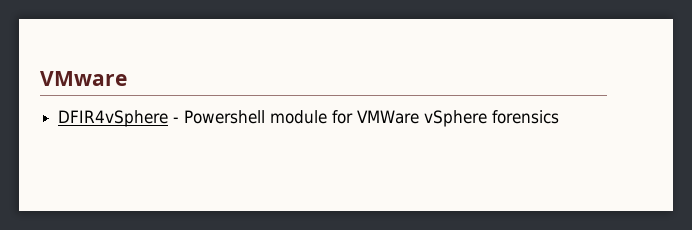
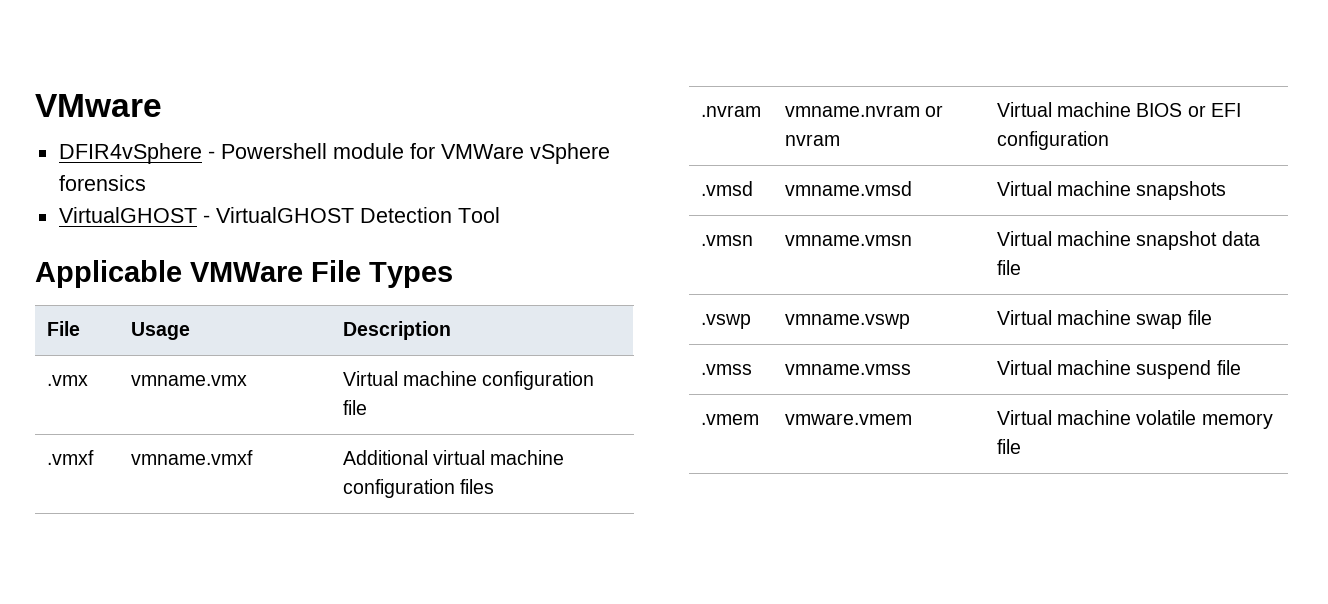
(560, 117) none -> [58,207,500,223] [35,260,453,288] [46,321,80,336] [130,322,190,340] [342,321,451,340] [46,375,88,386] [130,375,247,386] [342,371,595,390] [342,400,367,415] [46,450,94,465] [130,450,253,465] [342,450,565,465] [342,479,495,498] [700,105,761,117] [784,105,944,117] [784,134,840,146] [996,102,1241,117] [996,131,1109,150] [700,181,753,196] [784,181,912,196] [996,181,1227,200] [700,235,753,246] [784,235,912,246] [996,231,1260,250] [996,260,1021,275] [700,314,751,329] [784,314,910,329] [996,310,1212,329] [700,364,752,375] [784,364,911,375] [996,360,1241,379] [700,414,759,425] [784,413,912,425] [996,410,1273,429] [996,439,1021,454] // VirtualGHOST - VirtualGHOST Detection Tool // Applicable VMWare File Types // File | Usage | Description // .vmx | vmname.vmx | Virtual machine configuration file // .vmxf | vmname.vmxf | Additional virtual machine configuration files // .nvram | vmname.nvram or nvram | Virtual machine BIOS or EFI configuration // .vmsd | vmname.vmsd | Virtual machine snapshots // .vmsn | vmname.vmsn | Virtual machine snapshot data file // .vswp | vmname.vswp | Virtual machine swap file // .vmss | vmname.vmss | Virtual machine suspend file // .vmem | vmware.vmem | Virtual machine volatile memory file

